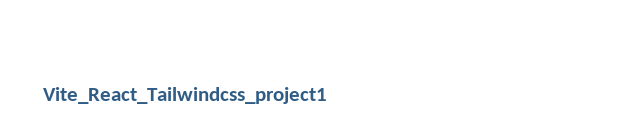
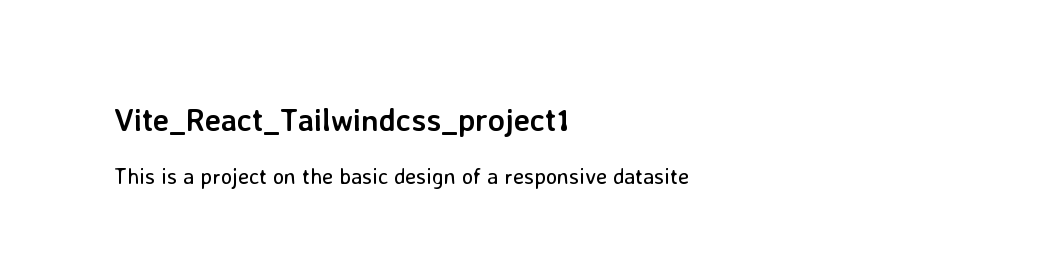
(327, 95) none -> [114,167,689,189] // This is a project on the basic design of a responsive datasite

